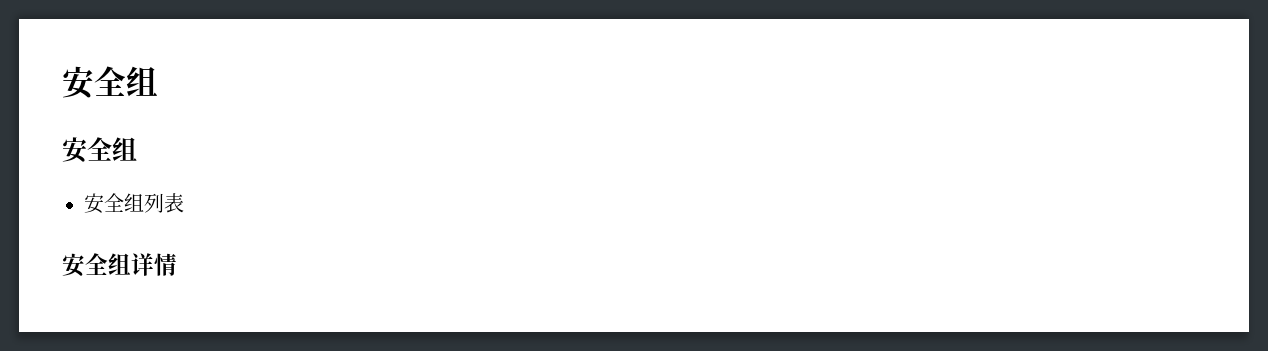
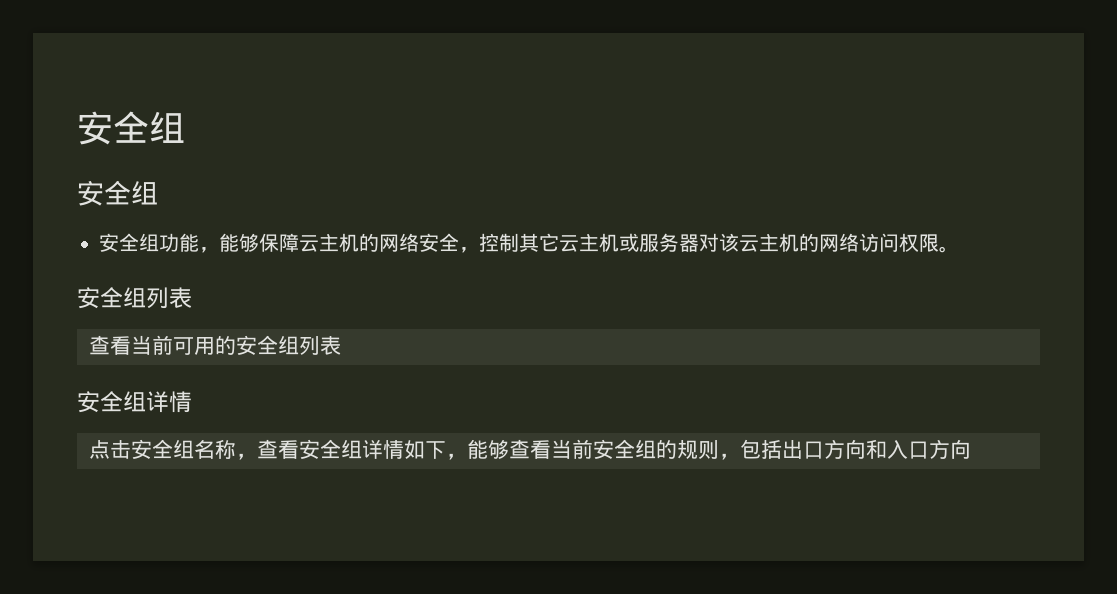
[144,193,184,213] [62,253,177,277] 列表 // 安全组详情 -> [159,233,959,253] [77,287,192,309] [89,335,341,355] [77,391,192,413] [89,439,971,460] 功能，能够保障云主机的网络安全，控制其它云主机或服务器对该云主机的网络访问权限。 // 安全组列表 // 查看当前可用的安全组列表 // 安全组详情 // 点击安全组名称，查看安全组详情如下，能够查看当前安全组的规则，包括出口方向和入口方向

